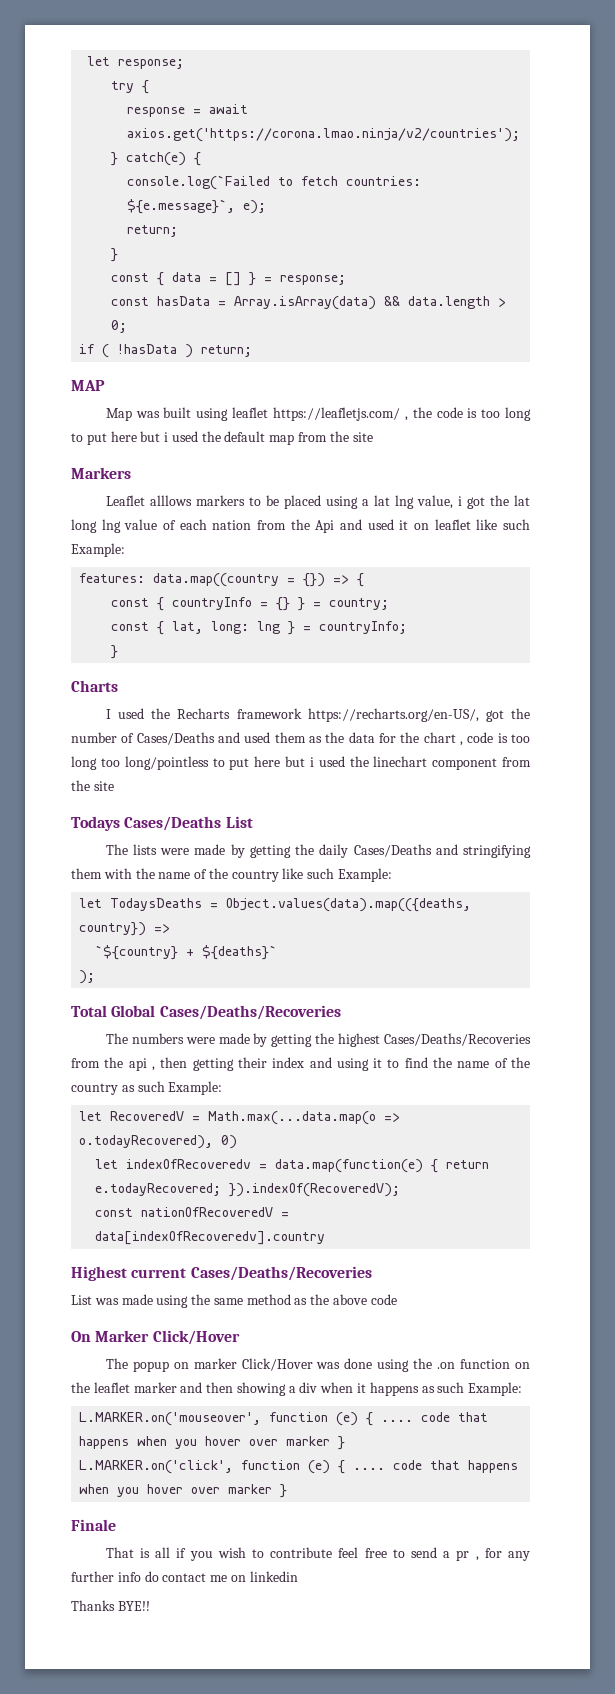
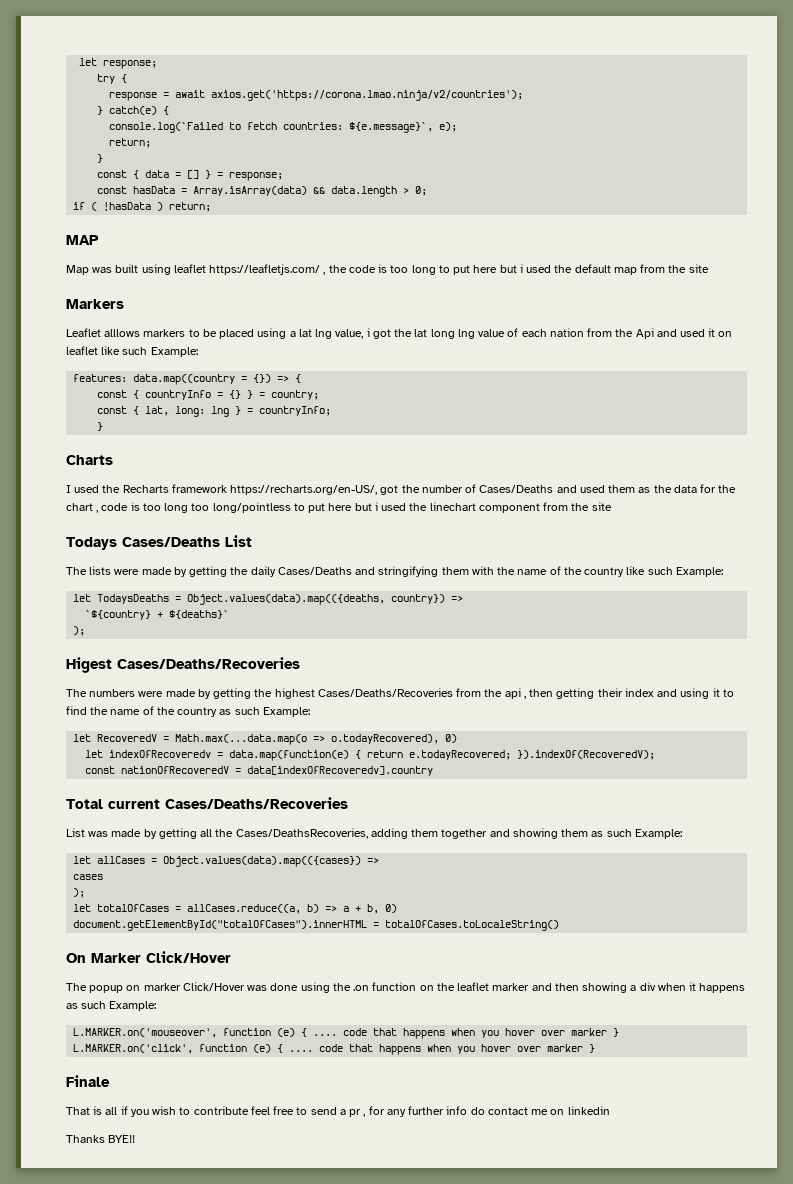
[71,1005,156,1017] Total Global -> [66,657,112,673] Higest
[71,1266,127,1281] Highest -> [66,799,103,809] Total
[156,1294,397,1308] using the same method as the above code -> [143,828,682,839] [73,856,380,867] [73,874,104,880] [73,888,86,898] [73,904,398,914] [73,920,560,931] by getting all the Cases/DeathsRecoveries, adding them together and showing them as such Example: // let allCases = Object.values(data).map(({cases}) => // cases // ); // let totalOfCases = allCases.reduce((a, b) => a + b, 0) // document.getElementById("totalOfCases").innerHTML = totalOfCases.toLocaleString()

